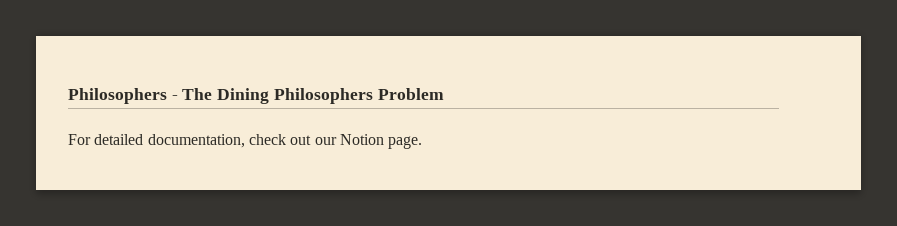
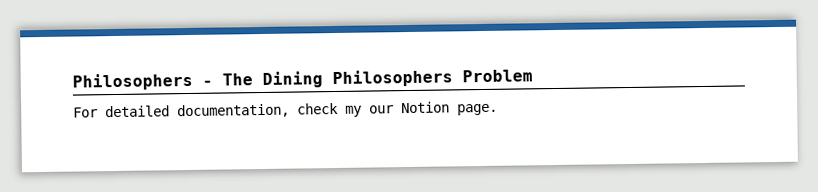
[290,135,312,145] out -> [345,105,362,117] my

